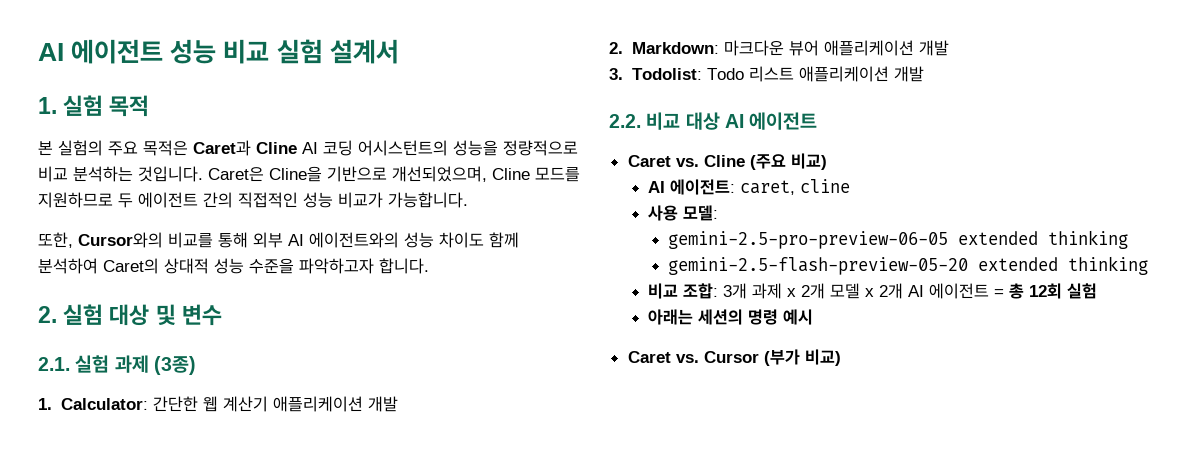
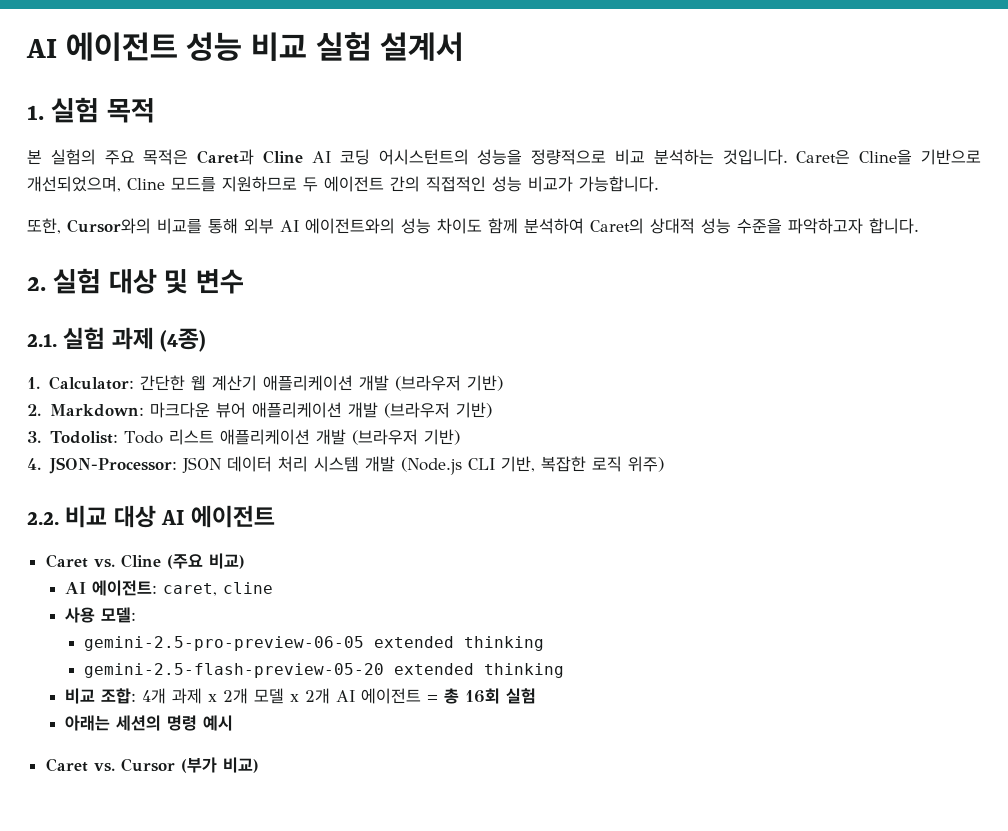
[153,356,196,375] (3종) -> [160,328,207,352] (4종)
(398, 404) none -> [394,375,503,391] (브라우저 기반)
(949, 48) none -> [383,402,492,418] (브라우저 기반)
(924, 74) none -> [352,429,461,445] [27,456,664,475] (브라우저 기반) // 4. JSON-Processor: JSON 데이터 처리 시스템 개발 (Node.js CLI 기반, 복잡한 로직 위주)
[723,283,748,299] 3개 -> [141,688,166,704] 4개
[1029,283,1063,299] 12회 -> [464,688,500,704] 16회

